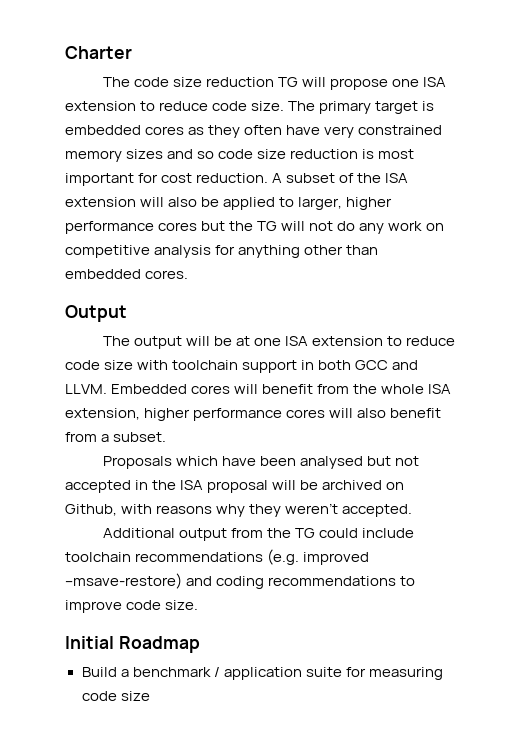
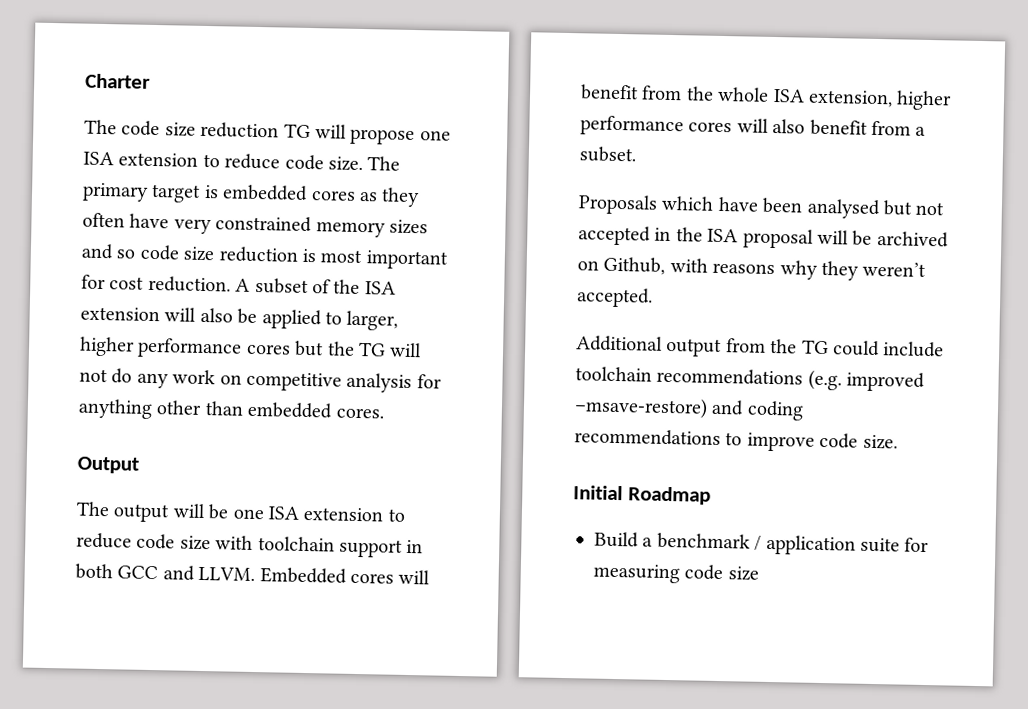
[235,336,250,346] at -> (230, 512) none

